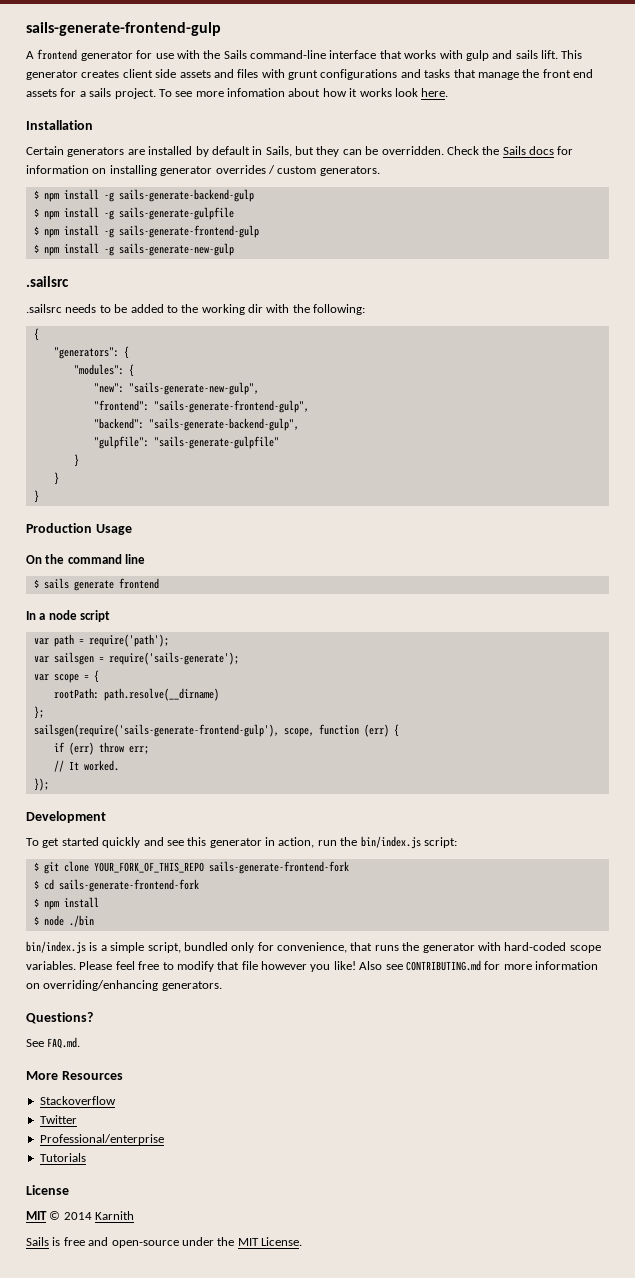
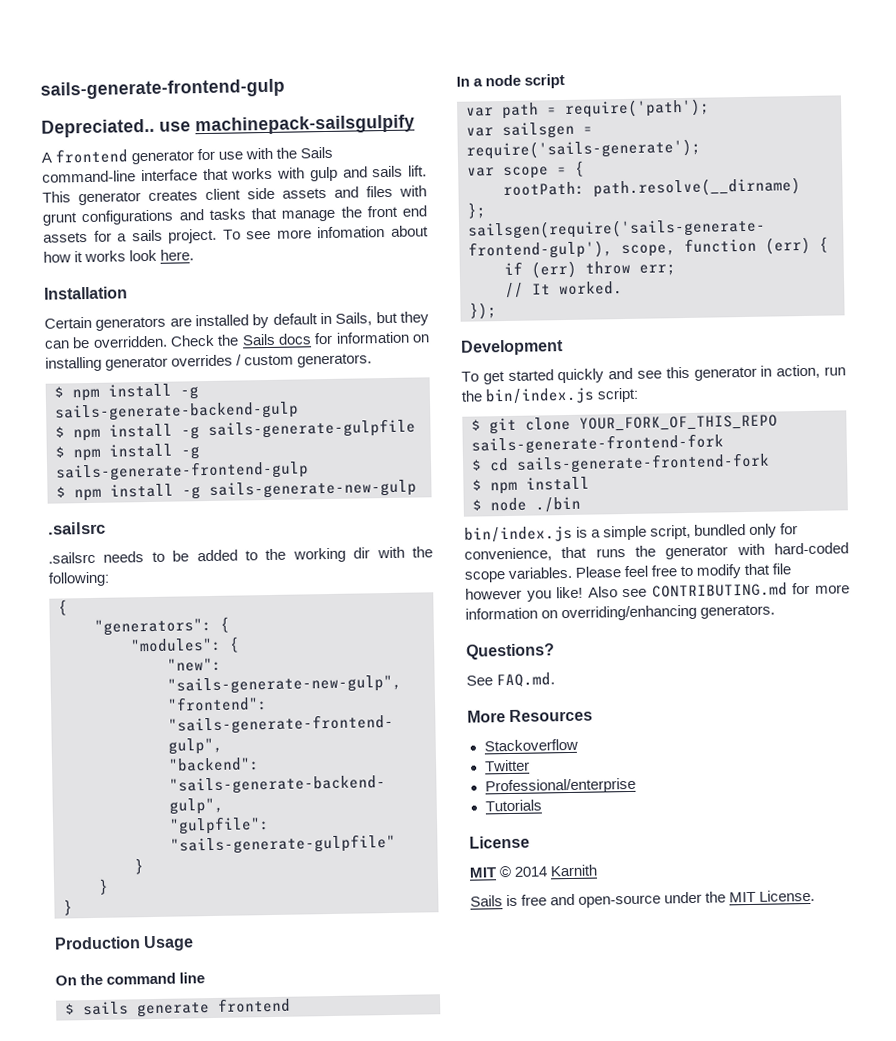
[26,22,221,36] sails-generate-frontend-gulp -> [40,78,285,100] [41,114,415,138] sails-generate-frontend-gulp // Depreciated.. use machinepack-sailsgulpify

